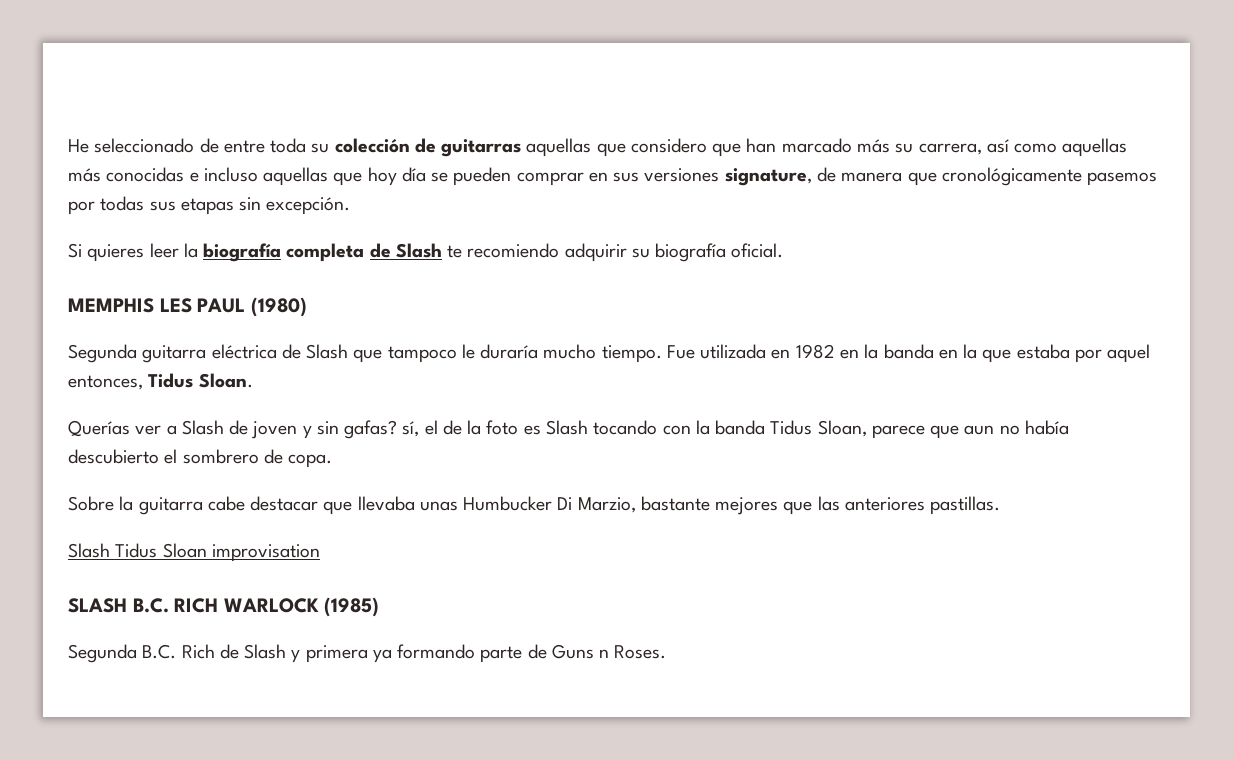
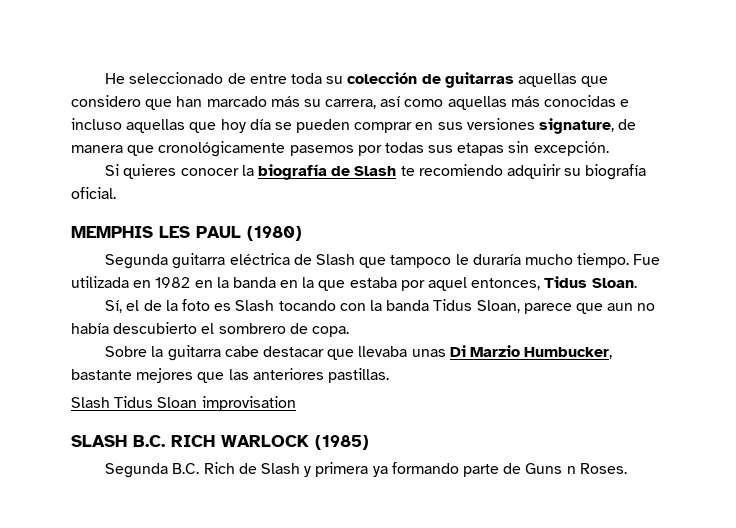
[149,243,179,258] leer -> [180,168,239,176] conocer
[286,243,365,262] completa -> (328, 172) none
[68,420,420,439] Querías ver a Slash de joven y sin gafas? sí, -> [105,300,123,313] Sí,
[463,496,636,513] Humbucker Di Marzio, -> [449,345,613,359] Di Marzio Humbucker,

